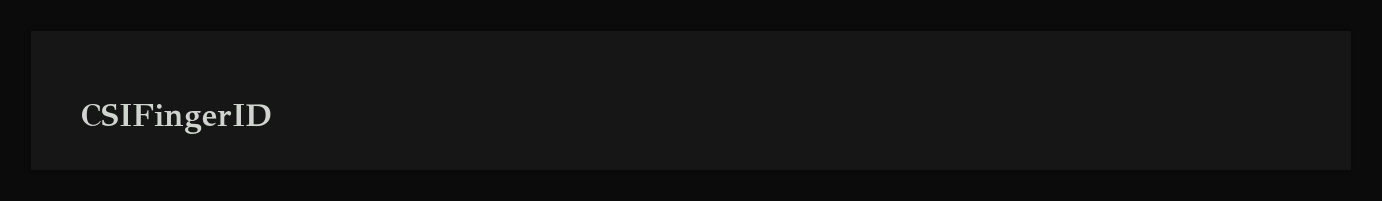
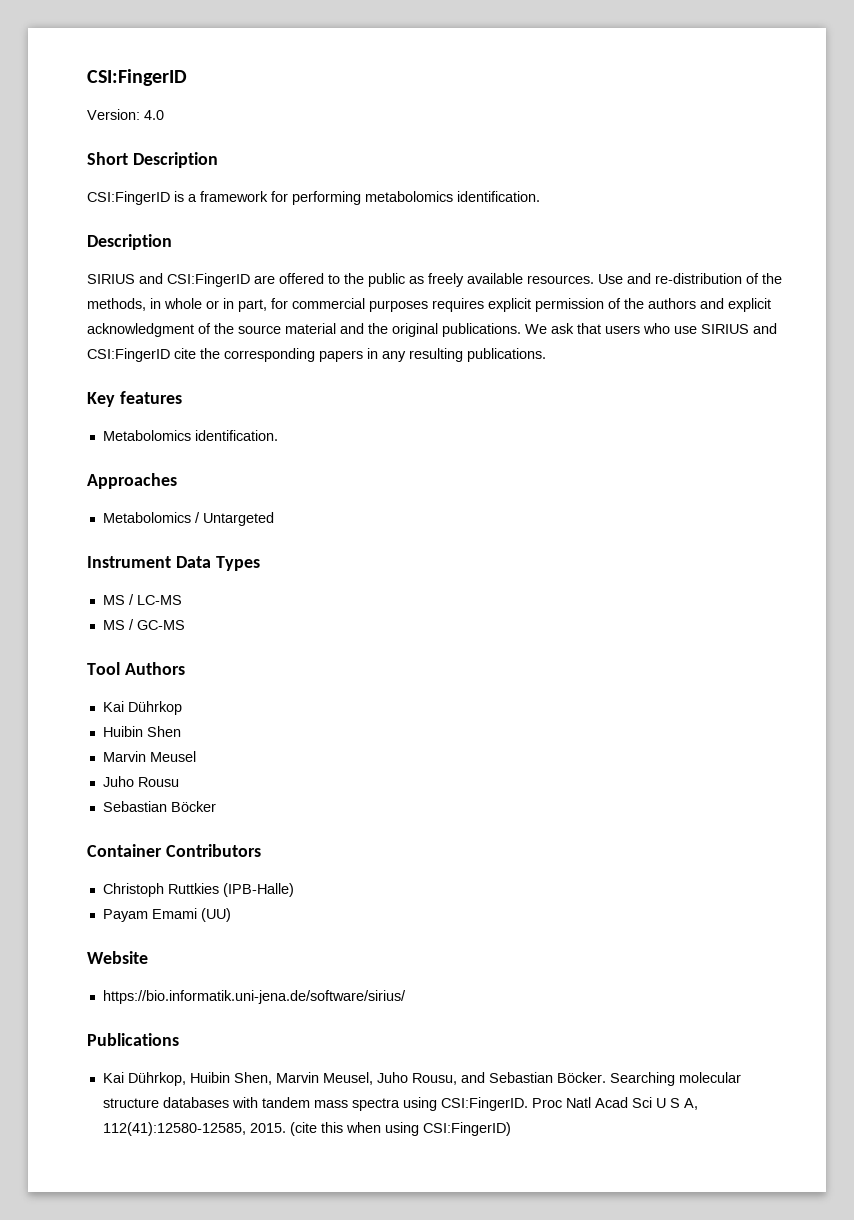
[81,103,272,134] CSIFingerID -> [87,69,187,86] [87,109,164,120] [87,152,218,168] [87,191,540,205] [87,234,172,250] [87,273,782,287] [87,298,771,312] [87,323,777,337] [87,348,546,362] [87,391,182,407] [102,430,278,441] [87,473,177,489] [102,512,274,526] [87,556,260,571] [102,594,182,605] [102,619,185,630] [87,662,185,675] [102,701,182,715] [102,726,181,737] [102,751,196,762] [102,776,179,787] [102,801,216,812] [87,844,261,857] [102,883,294,897] [102,908,231,922] [87,951,148,964] [102,990,406,1004] [87,1033,179,1046] [102,1072,741,1086] [102,1097,698,1111] [102,1122,511,1136] CSI:FingerID // Version: 4.0 // Short Description // CSI:FingerID is a framework for performing metabolomics identification. // Description // SIRIUS and CSI:FingerID are offered to the public as freely available resources. Use and re-distribution of the methods, in whole or in part, for commercial purposes requires explicit permission of the authors and explicit acknowledgment of the source material and the original publications. We ask that users who use SIRIUS and CSI:FingerID cite the corresponding papers in any resulting publications. // Key features // Metabolomics identification. // Approaches // Metabolomics / Untargeted // Instrument Data Types // MS / LC-MS // MS / GC-MS // Tool Authors // Kai Dührkop // Huibin Shen // Marvin Meusel // Juho Rousu // Sebastian Böcker // Container Contributors // Christoph Ruttkies (IPB-Halle) // Payam Emami (UU) // Website // https://bio.informatik.uni-jena.de/software/sirius/ // Publications // Kai Dührkop, Huibin Shen, Marvin Meusel, Juho Rousu, and Sebastian Böcker. Searching molecular structure databases with tandem mass spectra using CSI:FingerID. Proc Natl Acad Sci U S A, 112(41):12580-12585, 2015. (cite this when using CSI:FingerID)

